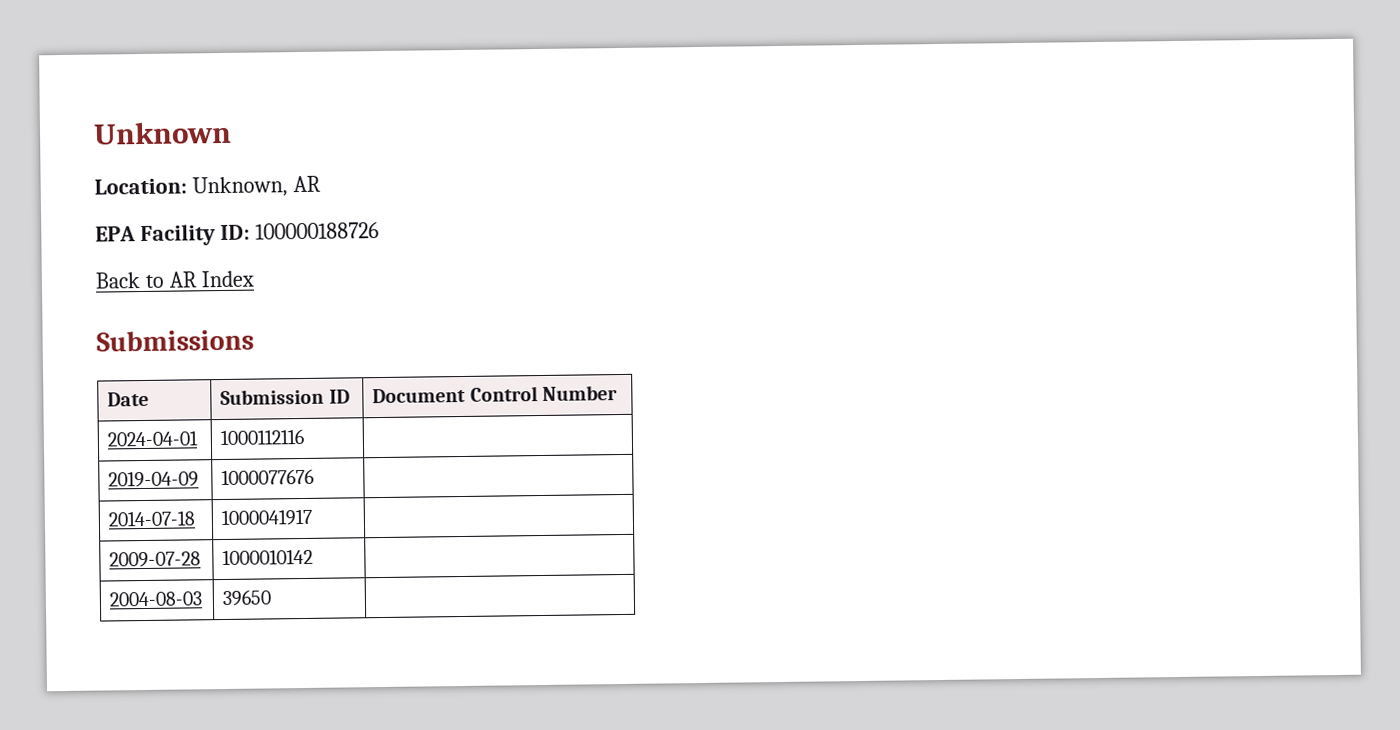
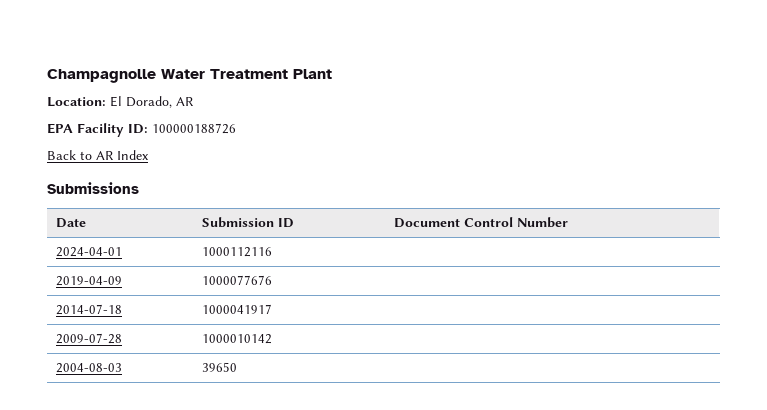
[93,120,232,145] Unknown -> [47,69,332,83] Champagnolle Water Treatment Plant
[191,176,288,198] Unknown, -> [110,96,172,108] El Dorado,

